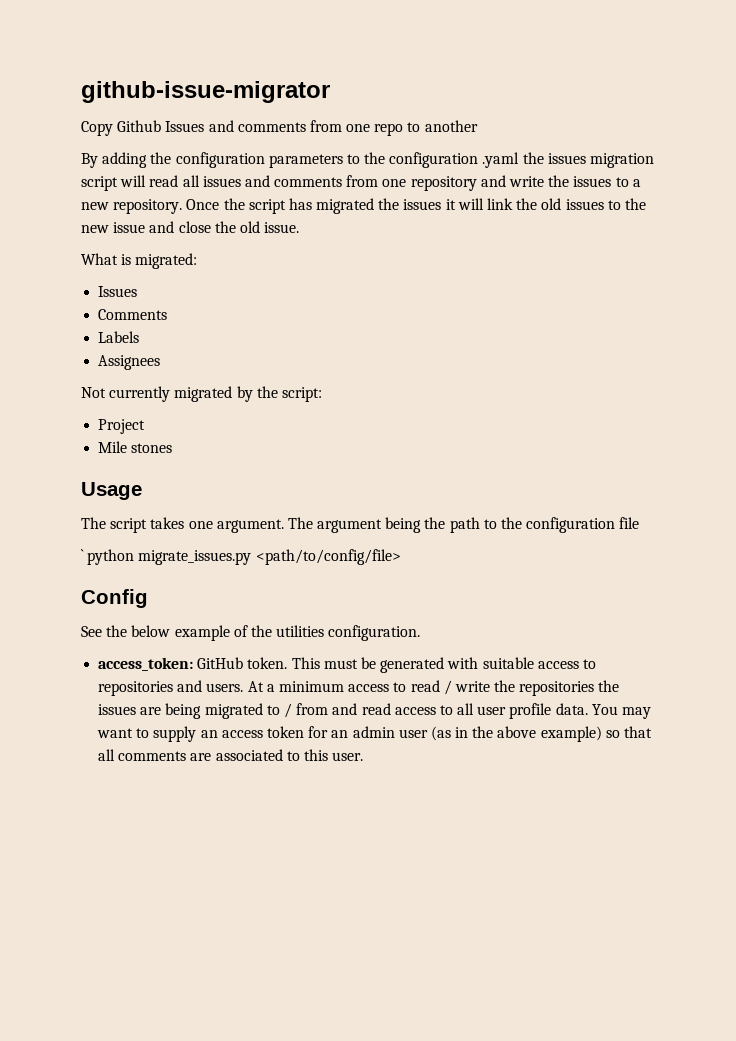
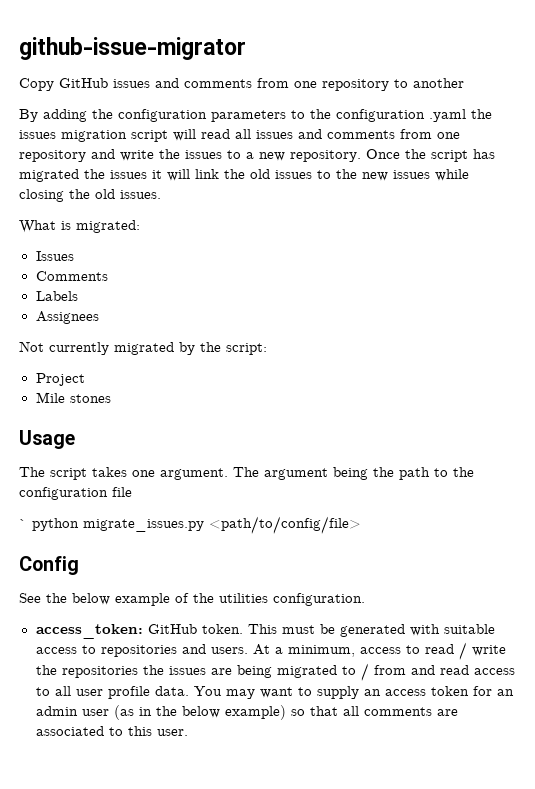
[117,120,404,136] Github Issues and comments from one repo -> [59,78,389,91] GitHub issues and comments from one repository
[113,221,300,233] issue and close the old issue. -> [393,169,469,181] [19,189,161,202] issues while closing the old issues.
[278,681,344,692] minimum -> [287,645,355,657] minimum,
[497,726,537,738] above -> [181,706,220,718] below

